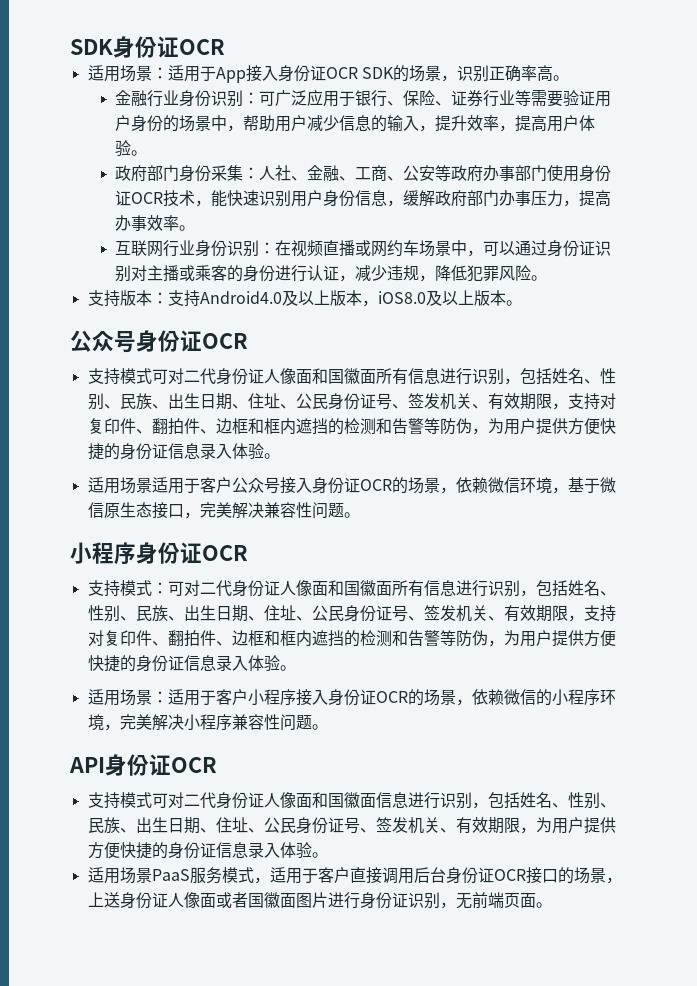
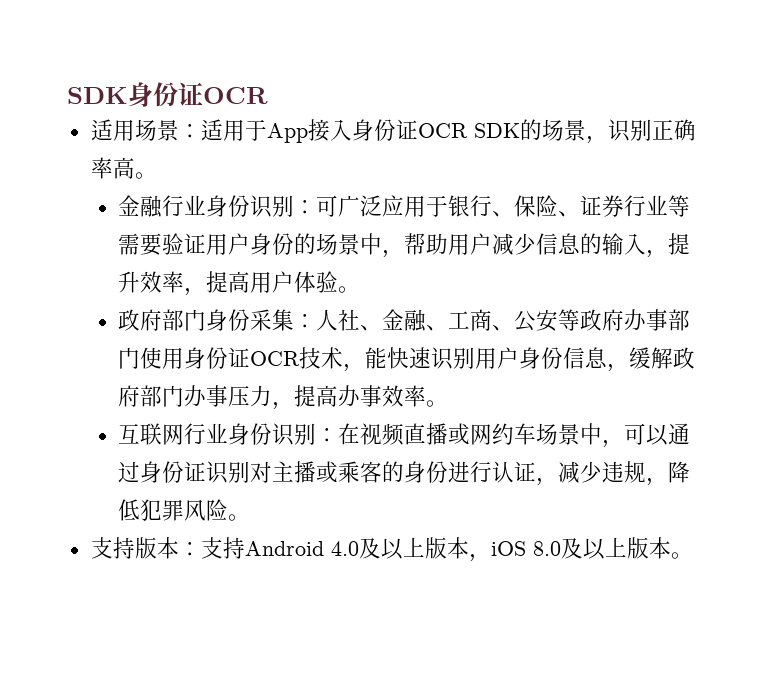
[199,291,282,304] Android4.0 -> [244,541,359,556] Android 4.0
[377,291,426,304] iOS8.0 -> [490,541,561,556] iOS 8.0
[70,330,248,353] [87,368,616,385] [87,393,616,410] [87,418,616,435] [87,443,280,460] [87,477,616,494] [87,502,360,519] [70,542,248,565] [87,580,616,597] [87,605,616,622] [87,630,616,647] [87,655,296,672] [87,689,616,706] [87,714,328,731] [69,754,217,776] [87,792,616,809] [87,817,616,834] [87,842,328,859] [87,867,622,884] [87,892,552,909] // 公众号身份证OCR // 支持模式可对二代身份证人像面和国徽面所有信息进行识别，包括姓名、性别、民族、出生日期、住址、公民身份证号、签发机关、有效期限，支持对复印件、翻拍件、边框和框内遮挡的检测和告警等防伪，为用户提供方便快捷的身份证信息录入体验。 // 适用场景适用于客户公众号接入身份证OCR的场景，依赖微信环境，基于微信原生态接口，完美解决兼容性问题。 // 小程序身份证OCR // 支持模式：可对二代身份证人像面和国徽面所有信息进行识别，包括姓名、性别、民族、出生日期、住址、公民身份证号、签发机关、有效期限，支持对复印件、翻拍件、边框和框内遮挡的检测和告警等防伪，为用户提供方便快捷的身份证信息录入体验。 // 适用场景：适用于客户小程序接入身份证OCR的场景，依赖微信的小程序环境，完美解决小程序兼容性问题。 // API身份证OCR // 支持模式可对二代身份证人像面和国徽面信息进行识别，包括姓名、性别、民族、出生日期、住址、公民身份证号、签发机关、有效期限，为用户提供方便快捷的身份证信息录入体验。 // 适用场景PaaS服务模式，适用于客户直接调用后台身份证OCR接口的场景，上送身份证人像面或者国徽面图片进行身份证识别，无前端页面。 -> (693, 555) none

